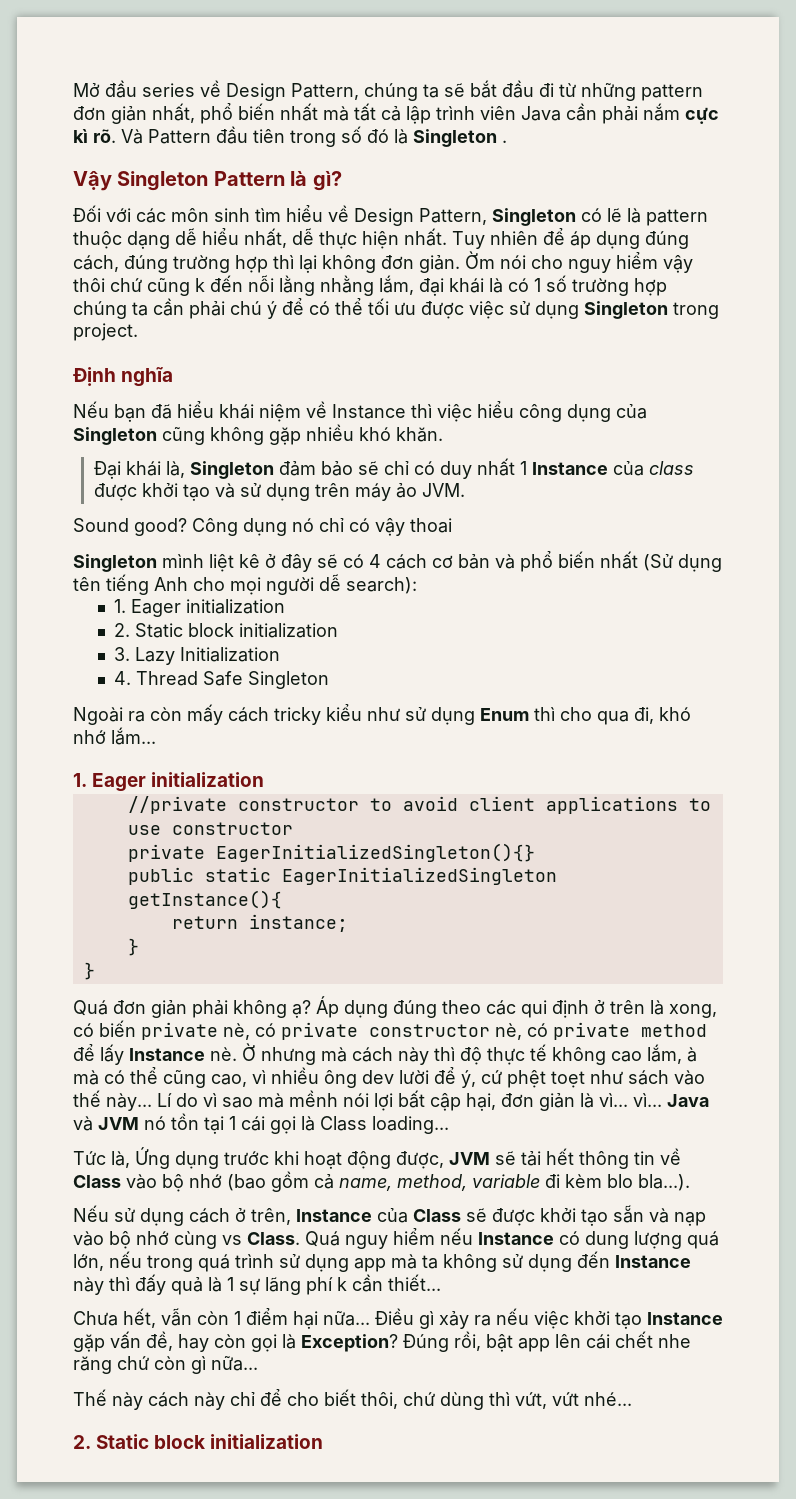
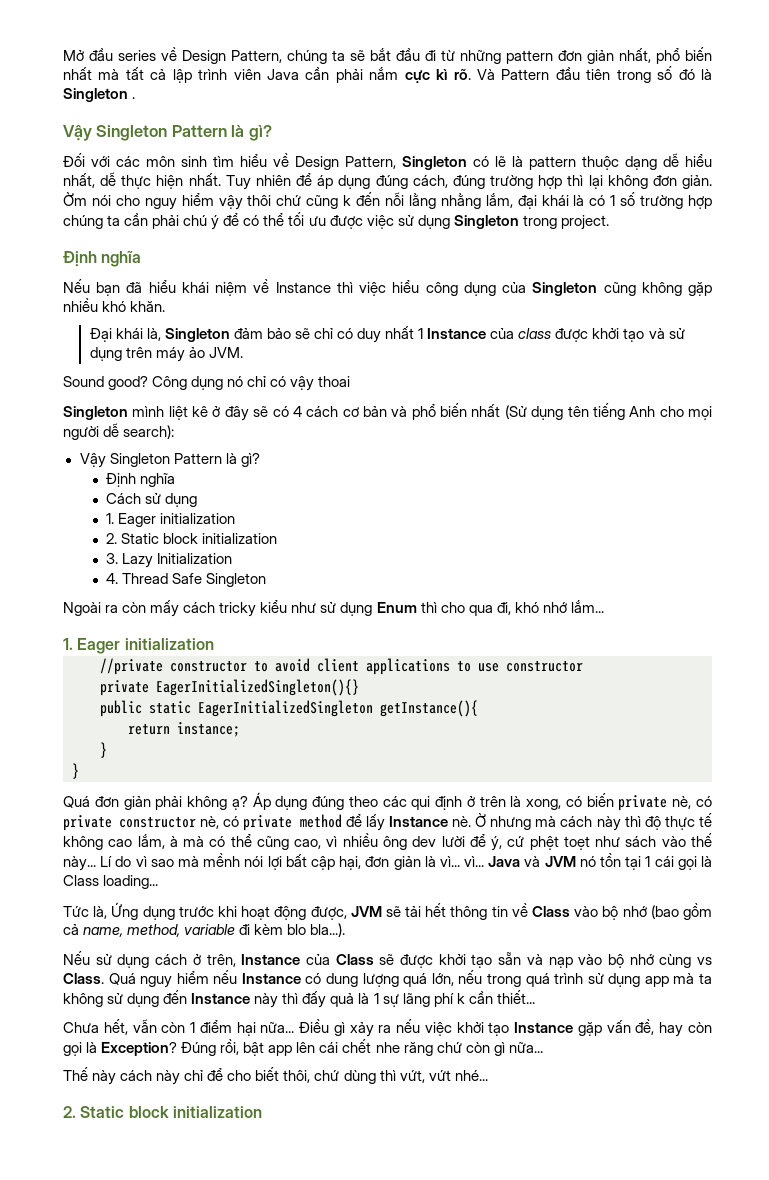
(417, 585) none -> [79,453,260,468] [106,473,176,487] [106,493,198,507] // Vậy Singleton Pattern là gì? // Định nghĩa // Cách sử dụng

